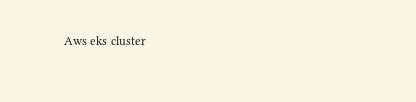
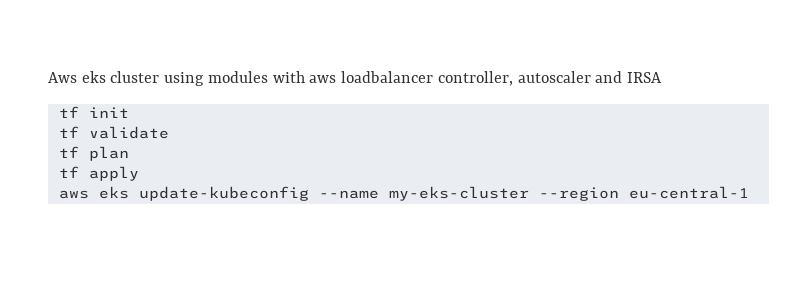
(146, 41) none -> [164,71,662,86] [58,106,129,118] [58,126,169,139] [58,146,129,161] [58,166,139,181] [58,186,749,201] using modules with aws loadbalancer controller, autoscaler and IRSA // tf init // tf validate // tf plan // tf apply // aws eks update-kubeconfig --name my-eks-cluster --region eu-central-1

